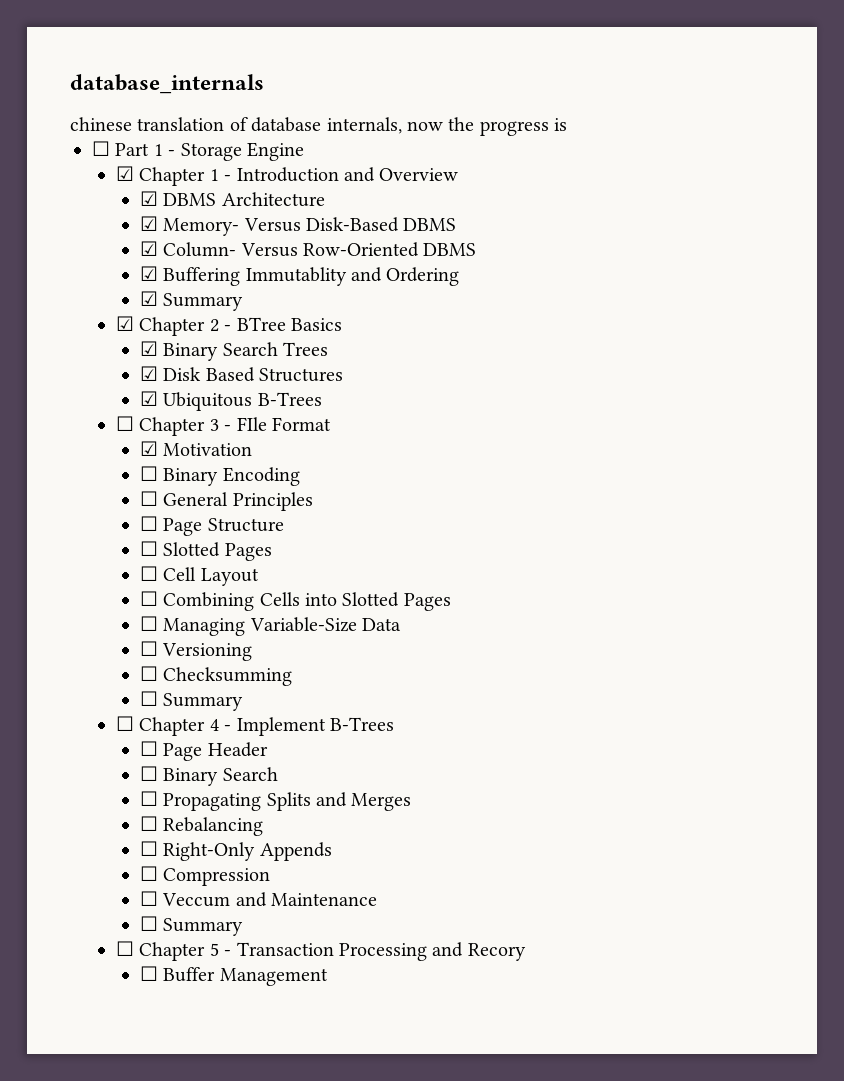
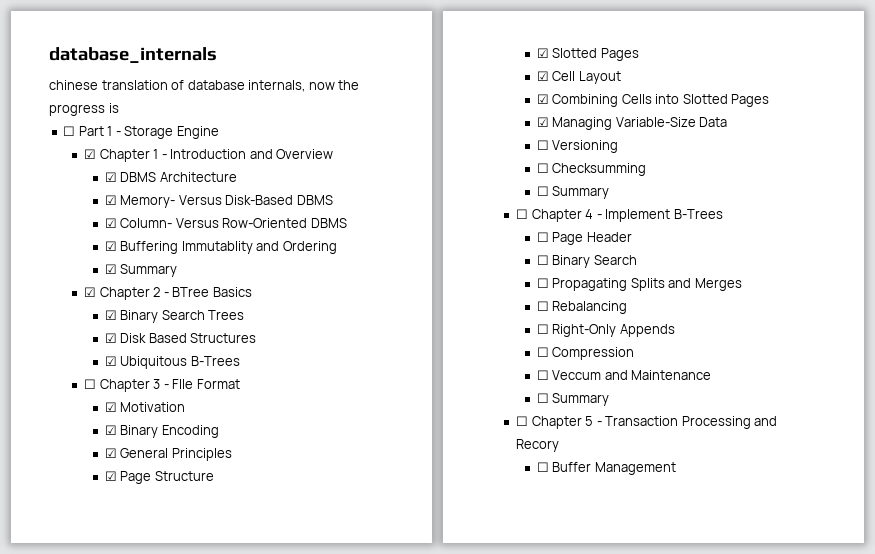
[139,466,158,481] ☐ -> [104,425,117,435] ☑
[139,491,158,506] ☐ -> [104,448,117,458] ☑
[139,516,158,531] ☐ -> [104,471,117,481] ☑
[139,541,272,561] [139,566,158,581] ☐ Slotted Pages // ☐ -> [536,48,639,61] [536,71,549,81] ☑ Slotted Pages // ☑
[139,591,158,606] ☐ -> [536,94,549,104] ☑
[139,616,158,631] ☐ -> [536,117,549,127] ☑

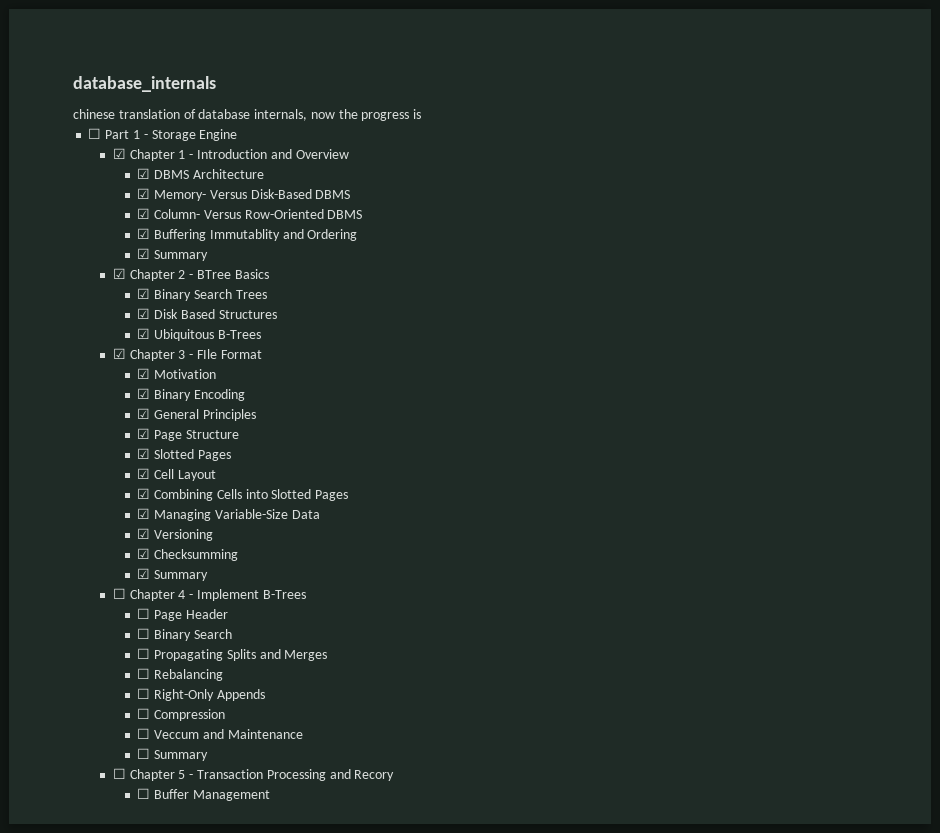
[84,379,97,389] ☐ -> [112,348,126,359] ☑
[536,140,549,150] ☐ -> [137,528,151,539] ☑
[536,163,549,173] ☐ -> [137,548,151,559] ☑
[536,186,549,196] ☐ -> [137,568,151,579] ☑

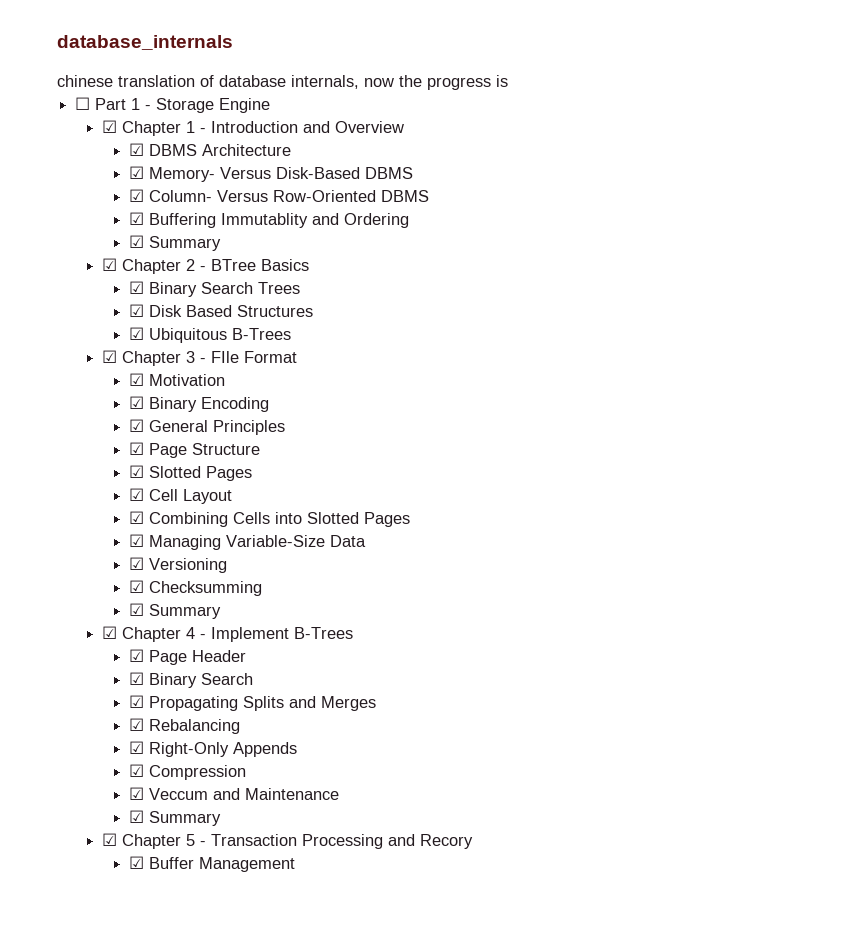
[112,588,126,599] ☐ -> [102,626,118,639] ☑
[137,608,151,619] ☐ -> [128,649,144,662] ☑
[137,628,151,639] ☐ -> [128,672,144,685] ☑
[137,648,151,659] ☐ -> [128,695,144,708] ☑
[137,668,151,679] ☐ -> [128,718,144,731] ☑
[137,688,151,699] ☐ -> [128,741,144,754] ☑
[137,708,151,719] ☐ -> [128,764,144,777] ☑
[137,728,151,739] ☐ -> [128,787,144,800] ☑
[137,748,209,761] [112,768,126,779] ☐ Summary // ☐ -> [128,810,221,826] [102,833,118,846] ☑ Summary // ☑
[137,788,151,799] ☐ -> [128,856,144,869] ☑

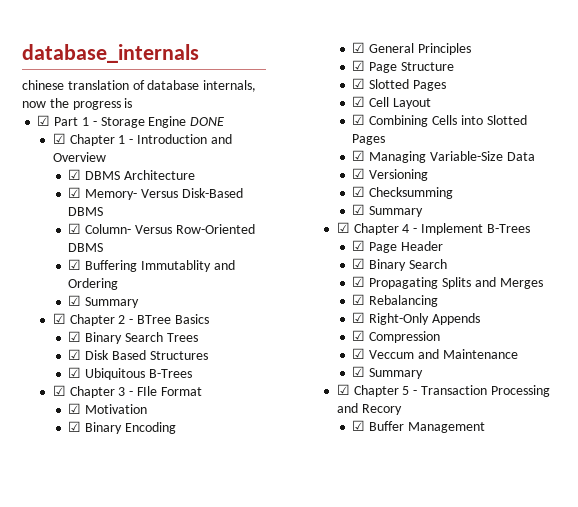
[75,97,91,110] ☐ -> [37,115,51,126] ☑
(271, 105) none -> [190,117,225,126] DONE

